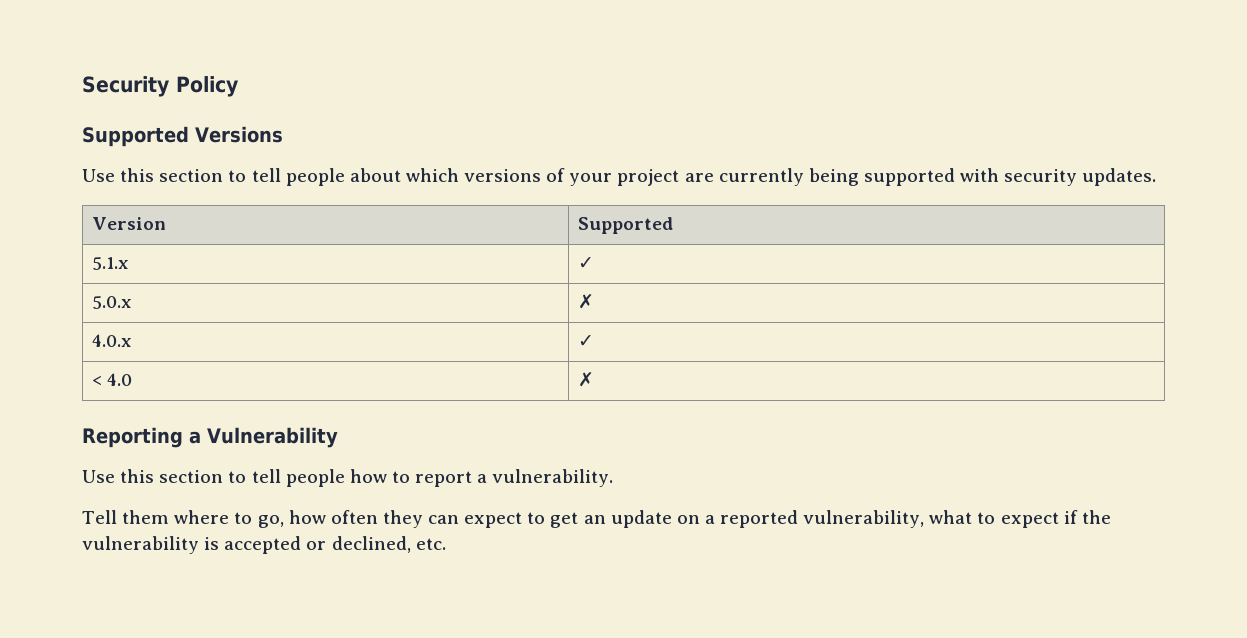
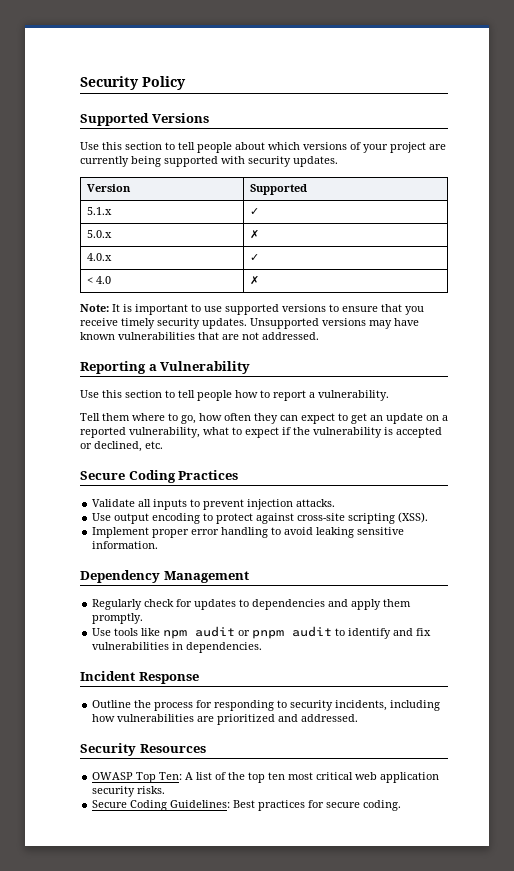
(594, 379) none -> [80,304,424,315] [80,318,419,329] [80,332,319,340] // Note: It is important to use supported versions to ensure that you receive timely security updates. Unsupported versions may have known vulnerabilities that are not addressed.
(446, 544) none -> [80,470,239,483] [92,499,336,510] [92,512,429,524] [92,527,405,538] [92,541,159,549] [80,570,249,583] [92,599,412,610] [92,613,144,624] [92,626,432,639] [92,642,263,653] [80,671,199,684] [92,700,441,711] [92,714,359,725] [80,743,206,756] [92,772,440,783] [92,786,166,797] [92,800,402,811] // Secure Coding Practices // Validate all inputs to prevent injection attacks. // Use output encoding to protect against cross-site scripting (XSS). // Implement proper error handling to avoid leaking sensitive information. // Dependency Management // Regularly check for updates to dependencies and apply them promptly. // Use tools like npm audit or pnpm audit to identify and fix vulnerabilities in dependencies. // Incident Response // Outline the process for responding to security incidents, including how vulnerabilities are prioritized and addressed. // Security Resources // OWASP Top Ten: A list of the top ten most critical web application security risks. // Secure Coding Guidelines: Best practices for secure coding.

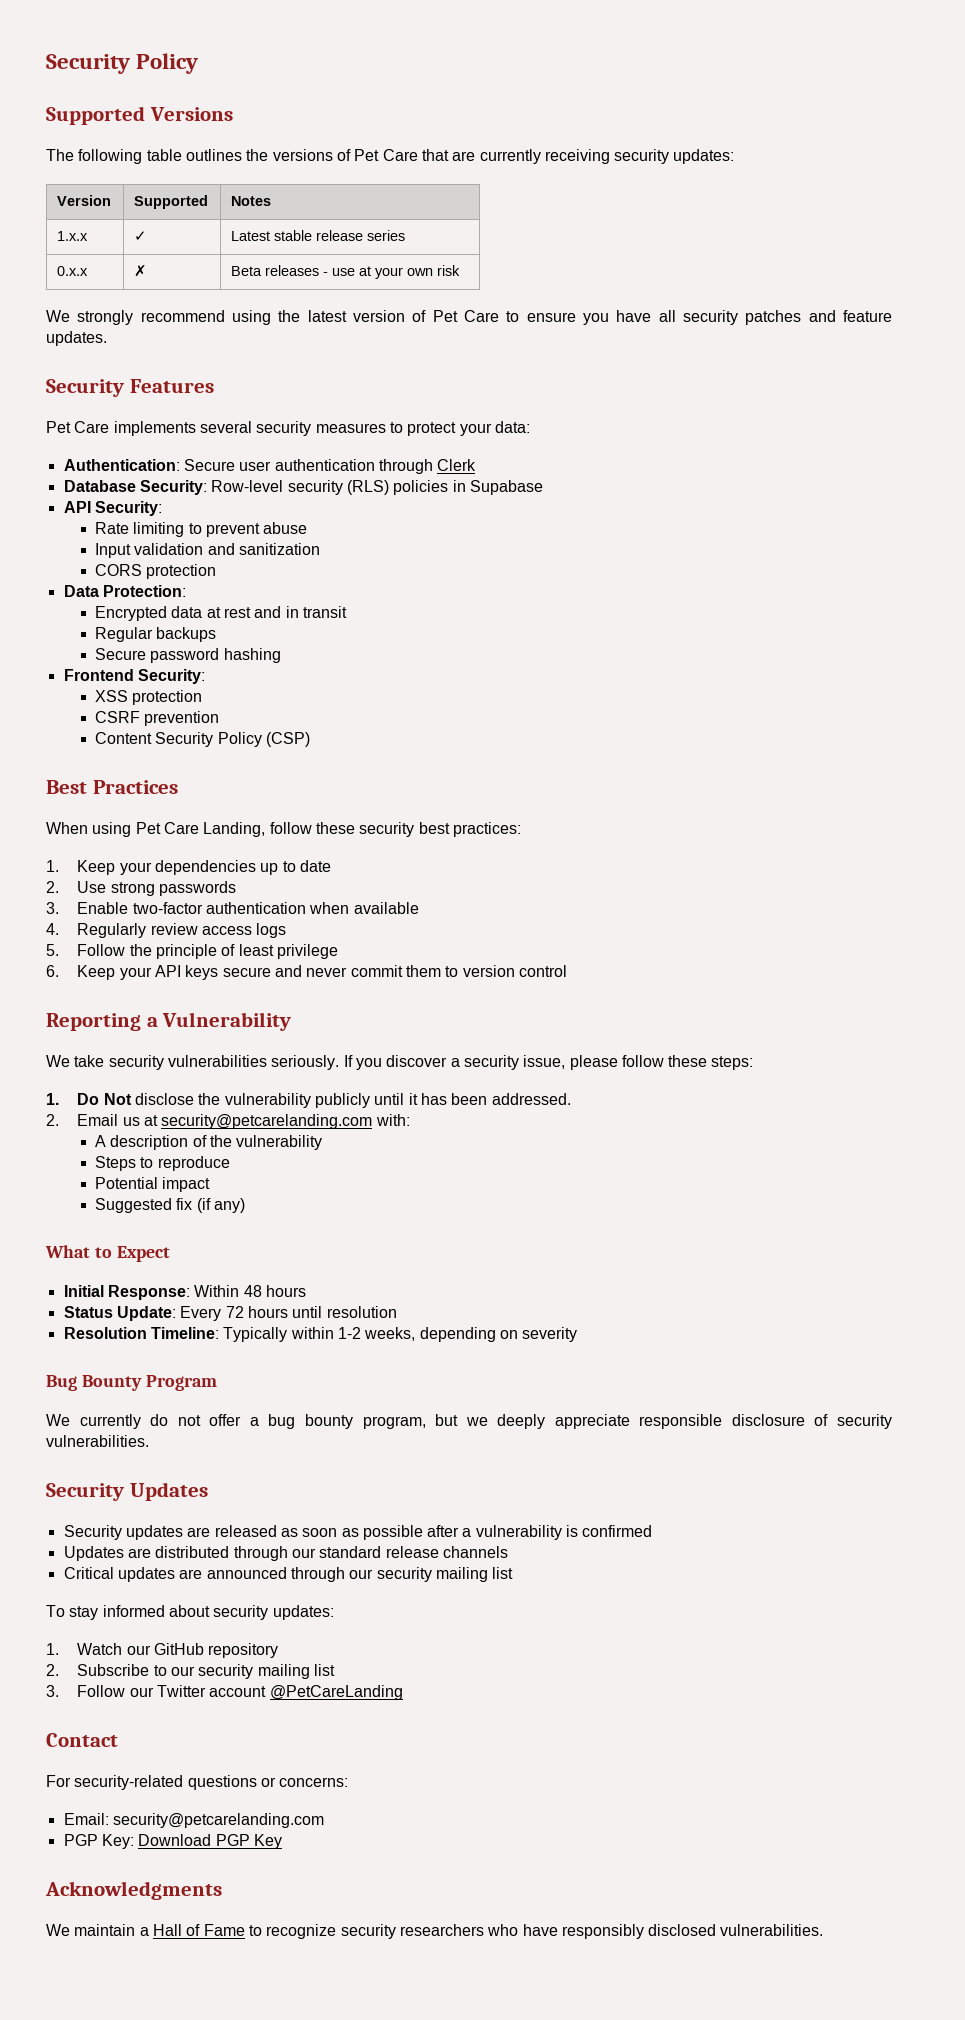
[80,142,446,153] [80,156,338,167] Use this section to tell people about which versions of your project are currently being supported with security updates. -> [46,149,735,164] The following table outlines the versions of Pet Care that are currently receiving security updates:
[87,207,113,215] [250,208,260,215] [87,230,113,238] [250,229,260,239] [87,253,113,261] [250,254,260,261] [87,276,112,284] [250,275,260,285] [80,304,424,315] [80,318,419,329] [80,332,319,340] [80,361,251,374] [80,390,389,401] [80,413,448,424] [80,427,442,438] [80,441,163,452] [80,470,239,483] [92,499,336,510] [92,512,429,524] [92,527,405,538] [92,541,159,549] [80,570,249,583] [92,599,412,610] [92,613,144,624] [92,626,432,639] [92,642,263,653] [80,671,199,684] [92,700,441,711] [92,714,359,725] [80,743,206,756] [92,772,440,783] [92,786,166,797] [92,800,402,811] // 5.1.x | ✓ // 5.0.x | ✗ // 4.0.x | ✓ // < 4.0 | ✗ // Note: It is important to use supported versions to ensure that you receive timely security updates. Unsupported versions may have known vulnerabilities that are not addressed. // Reporting a Vulnerability // Use this section to tell people how to report a vulnerability. // Tell them where to go, how often they can expect to get an update on a reported vulnerability, what to expect if the vulnerability is accepted or declined, etc. // Secure Coding Practices // Validate all inputs to prevent injection attacks. // Use output encoding to protect against cross-site scripting (XSS). // Implement proper error handling to avoid leaking sensitive information. // Dependency Management // Regularly check for updates to dependencies and apply them promptly. // Use tools like npm audit or pnpm audit to identify and fix vulnerabilities in dependencies. // Incident Response // Outline the process for responding to security incidents, including how vulnerabilities are prioritized and addressed. // Security Resources // OWASP Top Ten: A list of the top ten most critical web application security risks. // Secure Coding Guidelines: Best practices for secure coding. -> [231,196,272,206] [57,231,89,241] [134,231,148,241] [231,230,406,241] [57,266,89,276] [134,265,148,277] [231,265,461,279] [46,310,893,325] [46,331,107,346] [46,379,214,397] [46,421,530,436] [63,459,477,474] [63,480,543,495] [63,501,162,516] [95,522,308,537] [95,543,321,558] [95,564,217,579] [63,585,186,597] [95,606,347,621] [95,627,217,642] [95,648,281,663] [63,669,205,684] [95,690,203,705] [95,711,220,726] [95,732,311,747] [46,780,178,794] [46,822,521,837] [46,860,332,875] [46,881,237,896] [46,902,419,914] [46,923,287,938] [46,944,339,959] [46,965,567,980] [46,1012,292,1031] [46,1055,754,1070] [46,1093,571,1108] [46,1114,410,1129] [95,1135,323,1150] [95,1156,230,1171] [95,1177,211,1192] [95,1198,246,1213] [45,1245,170,1262] [63,1285,306,1300] [63,1306,397,1321] [63,1327,578,1342] [46,1375,217,1391] [46,1414,892,1429] [46,1435,149,1447] [46,1482,208,1501] [63,1525,653,1540] [63,1546,508,1561] [63,1567,514,1582] [46,1605,334,1620] [46,1643,279,1658] [46,1664,336,1679] [46,1685,403,1700] [46,1733,118,1747] [46,1775,349,1790] [63,1813,324,1828] [63,1834,282,1849] [45,1881,222,1900] [46,1924,824,1939] | Notes // 1.x.x | ✓ | Latest stable release series // 0.x.x | ✗ | Beta releases - use at your own risk // We strongly recommend using the latest version of Pet Care to ensure you have all security patches and feature updates. // Security Features // Pet Care implements several security measures to protect your data: // Authentication: Secure user authentication through Clerk // Database Security: Row-level security (RLS) policies in Supabase // API Security: // Rate limiting to prevent abuse // Input validation and sanitization // CORS protection // Data Protection: // Encrypted data at rest and in transit // Regular backups // Secure password hashing // Frontend Security: // XSS protection // CSRF prevention // Content Security Policy (CSP) // Best Practices // When using Pet Care Landing, follow these security best practices: // 1. Keep your dependencies up to date // 2. Use strong passwords // 3. Enable two-factor authentication when available // 4. Regularly review access logs // 5. Follow the principle of least privilege // 6. Keep your API keys secure and never commit them to version control // Reporting a Vulnerability // We take security vulnerabilities seriously. If you discover a security issue, please follow these steps: // 1. Do Not disclose the vulnerability publicly until it has been addressed. // 2. Email us at security@petcarelanding.com with: // A description of the vulnerability // Steps to reproduce // Potential impact // Suggested fix (if any) // What to Expect // Initial Response: Within 48 hours // Status Update: Every 72 hours until resolution // Resolution Timeline: Typically within 1-2 weeks, depending on severity // Bug Bounty Program // We currently do not offer a bug bounty program, but we deeply appreciate responsible disclosure of security vulnerabilities. // Security Updates // Security updates are released as soon as possible after a vulnerability is confirmed // Updates are distributed through our standard release channels // Critical updates are announced through our security mailing list // To stay informed about security updates: // 1. Watch our GitHub repository // 2. Subscribe to our security mailing list // 3. Follow our Twitter account @PetCareLanding // Contact // For security-related questions or concerns: // Email: security@petcarelanding.com // PGP Key: Download PGP Key // Acknowledgments // We maintain a Hall of Fame to recognize security researchers who have responsibly disclosed vulnerabilities.

